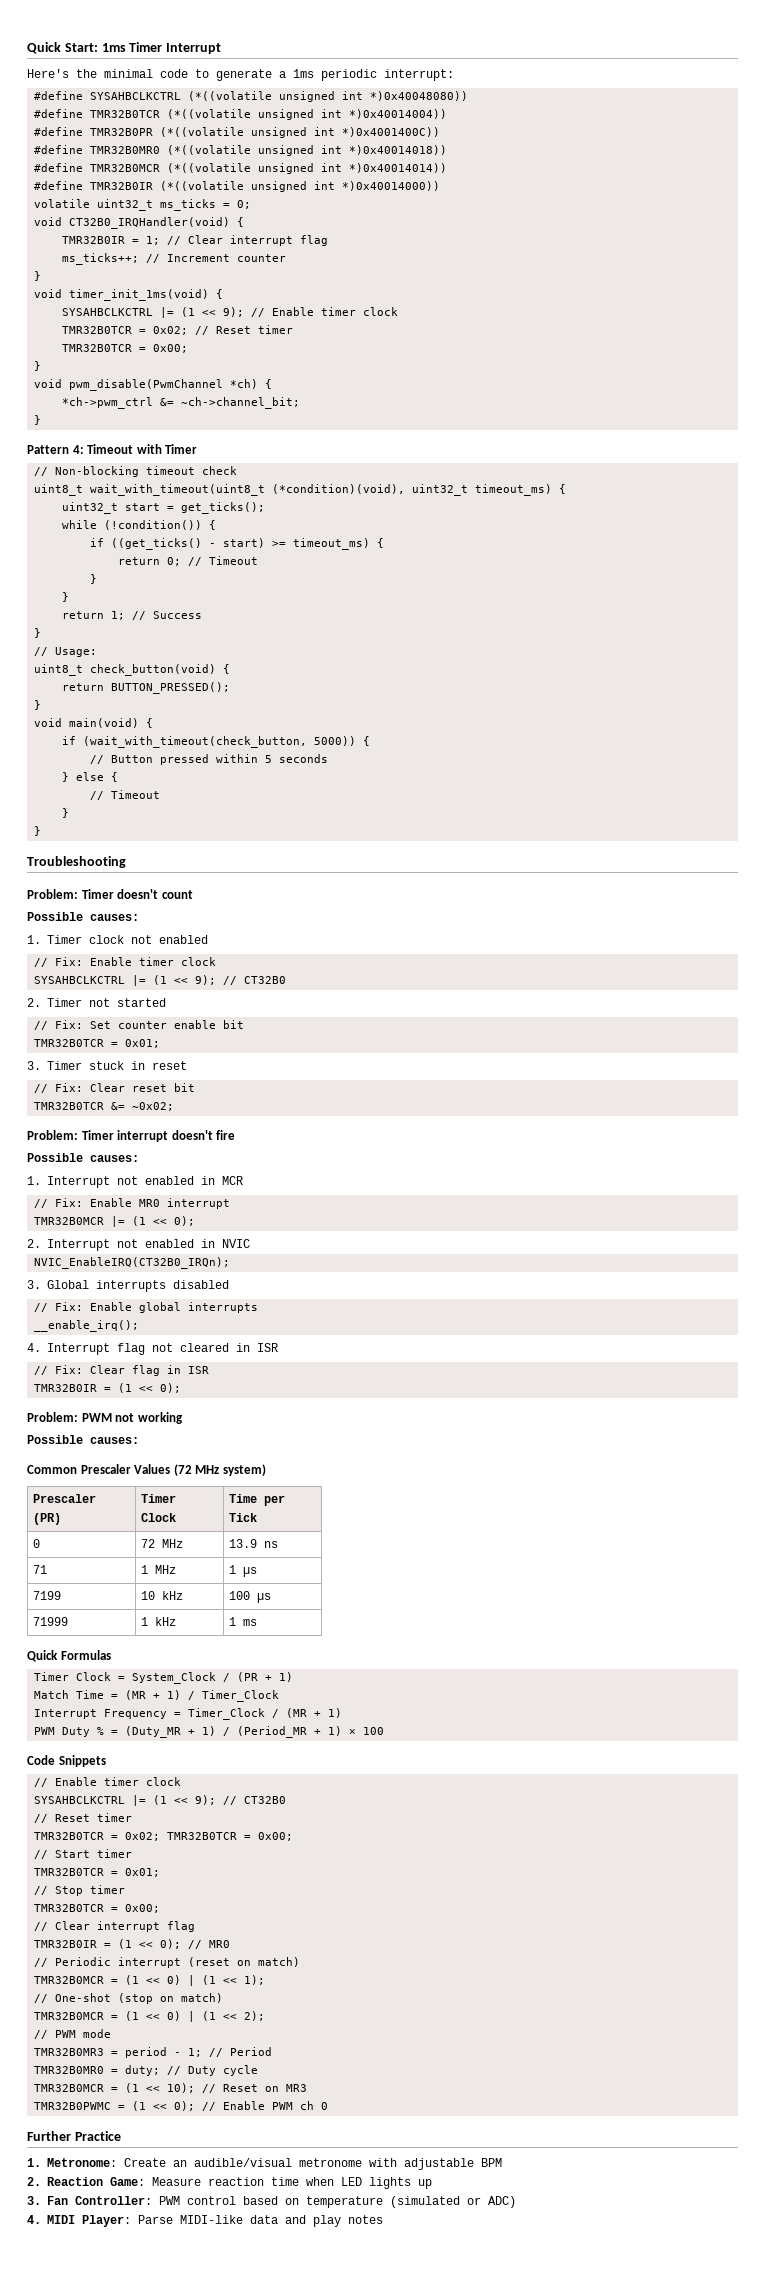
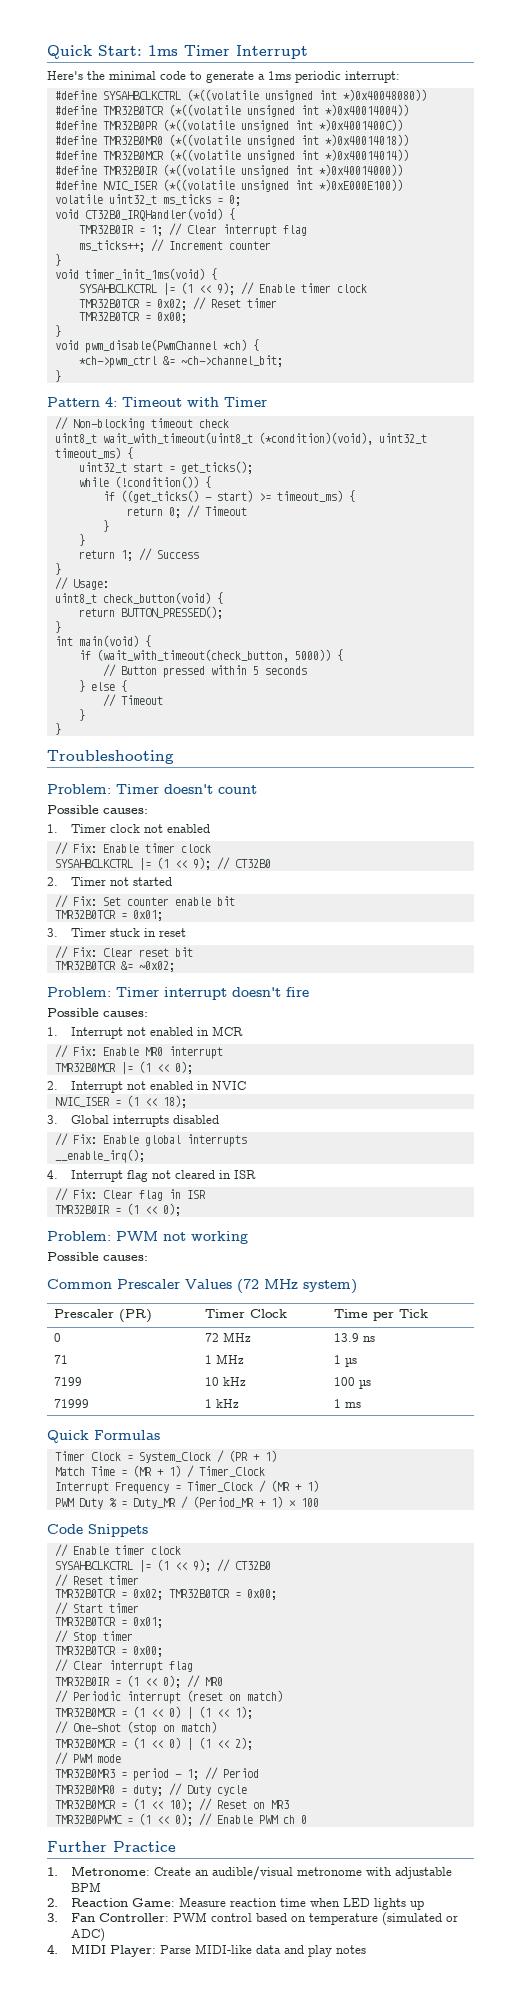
(441, 186) none -> [54,179,403,192] // #define NVIC_ISER (*((volatile unsigned int *)0xE000E100))
[34,718,63,727] void -> [54,636,73,646] int
[34,1257,231,1269] NVIC_EnableIRQ(CT32B0_IRQn); -> [54,1095,187,1108] NVIC_ISER = (1 << 18);
[125,1726,217,1738] (Duty_MR + 1) -> [132,1498,176,1509] Duty_MR

